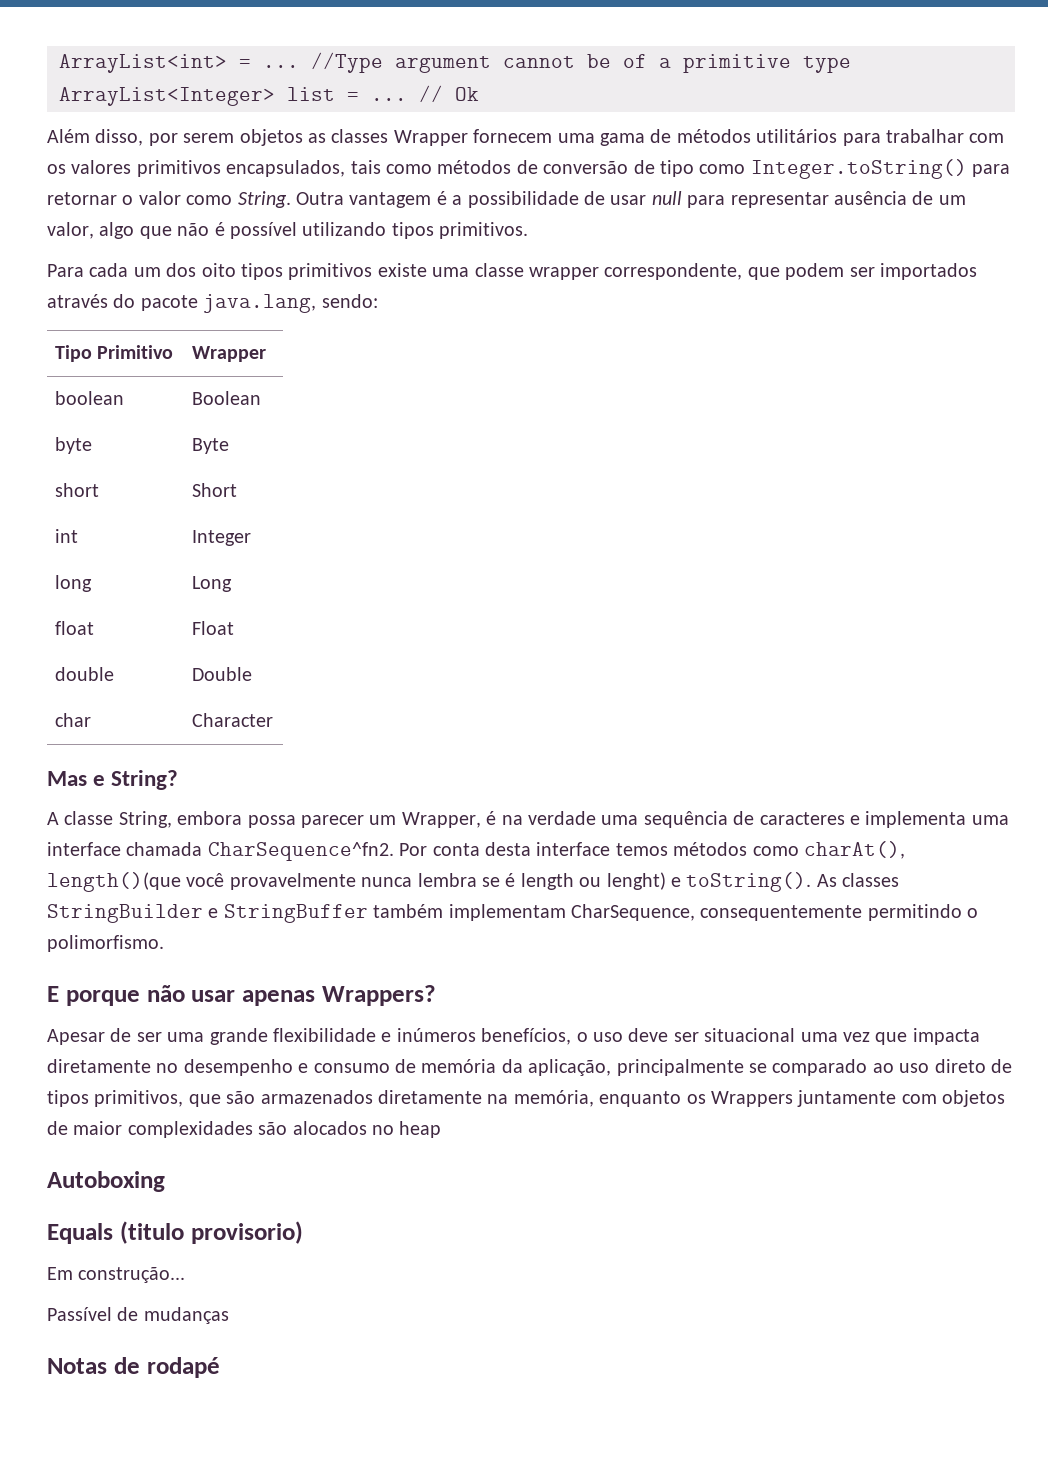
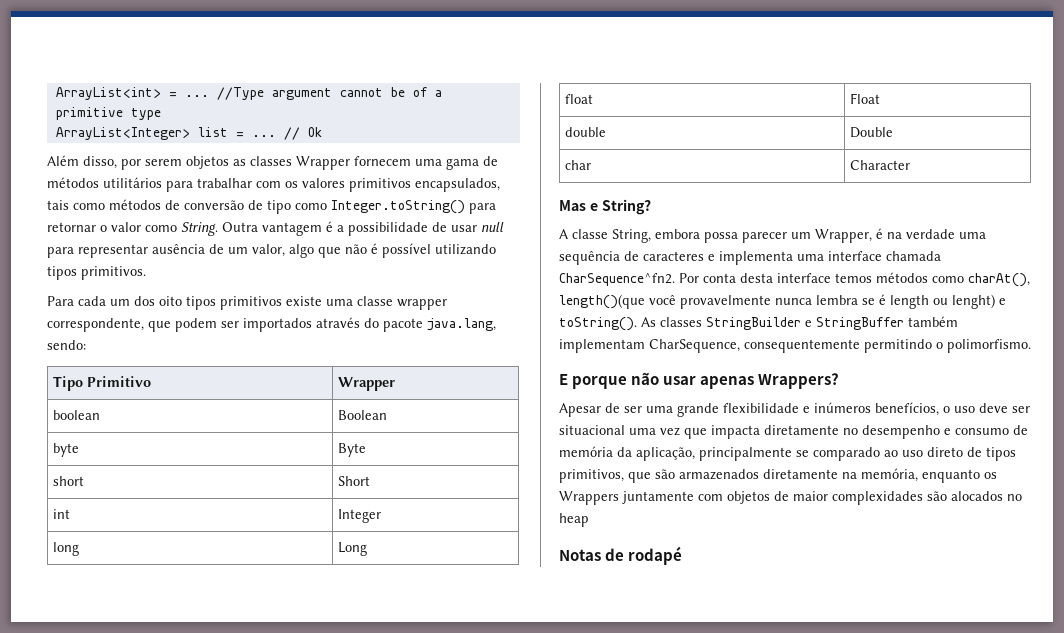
[47,1171,165,1192] [47,1221,303,1244] [47,1267,186,1283] [47,1307,229,1324] // Autoboxing // Equals (titulo provisorio) // Em construção... // Passível de mudanças -> (589, 520) none

